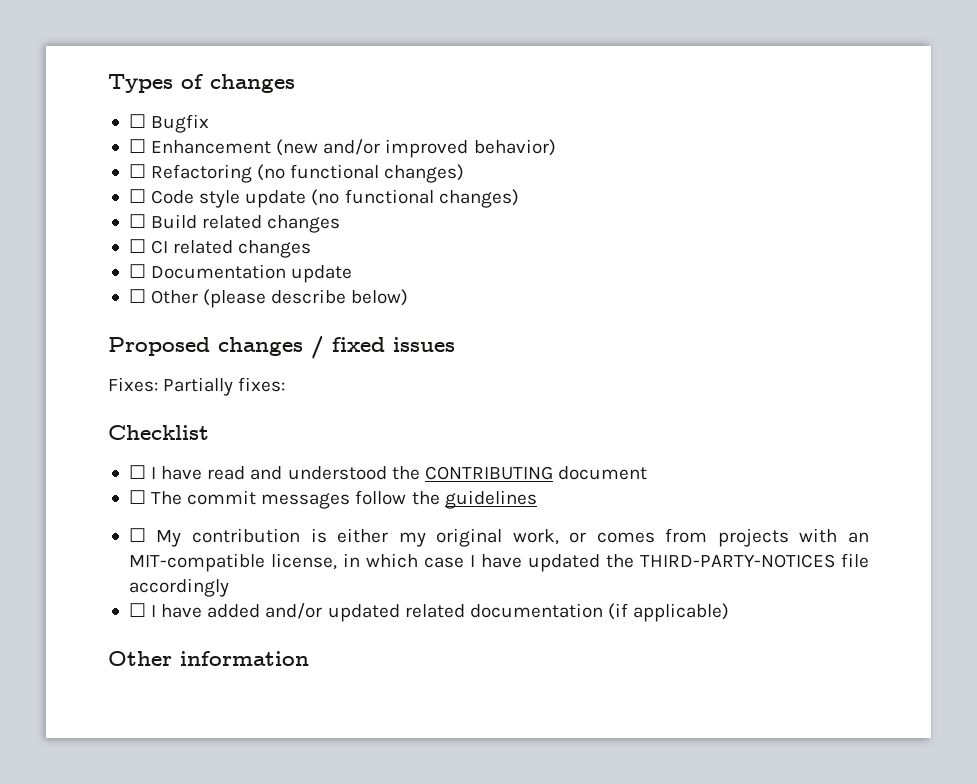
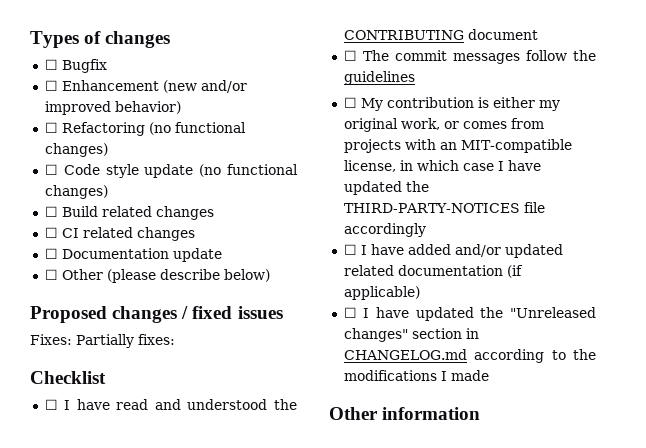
(730, 612) none -> [343,307,596,321] [343,328,479,342] [343,349,596,363] [343,370,489,381] // ☐ I have updated the "Unreleased changes" section in CHANGELOG.md according to the modifications I made

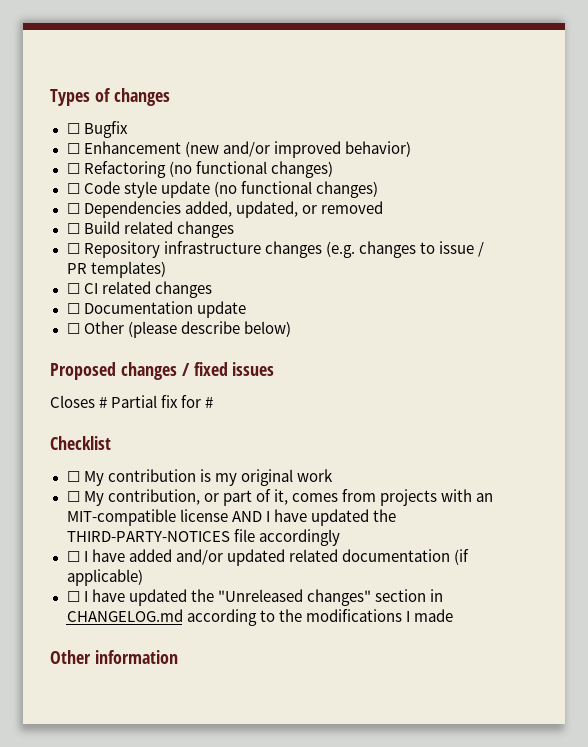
[61,206,214,220] Build related changes -> [83,201,383,218] [66,221,234,238] [66,241,484,258] [66,261,166,278] Dependencies added, updated, or removed // ☐ Build related changes // ☐ Repository infrastructure changes (e.g. changes to issue / PR templates)
[30,334,175,348] [30,371,106,384] [44,399,297,410] [343,29,538,40] [343,50,596,64] [343,71,415,85] Fixes: Partially fixes: // Checklist // ☐ I have read and understood the CONTRIBUTING document // ☐ The commit messages follow the guidelines -> [50,395,214,408] [50,436,111,450] Closes # Partial fix for # // Checklist
[492,97,535,108] either -> (211, 475) none
[400,118,459,130] work, or -> [296,469,333,482] [66,489,288,506] work // ☐ My contribution, or part of it,
[343,160,494,172] license, in which case -> [179,509,262,522] license AND

